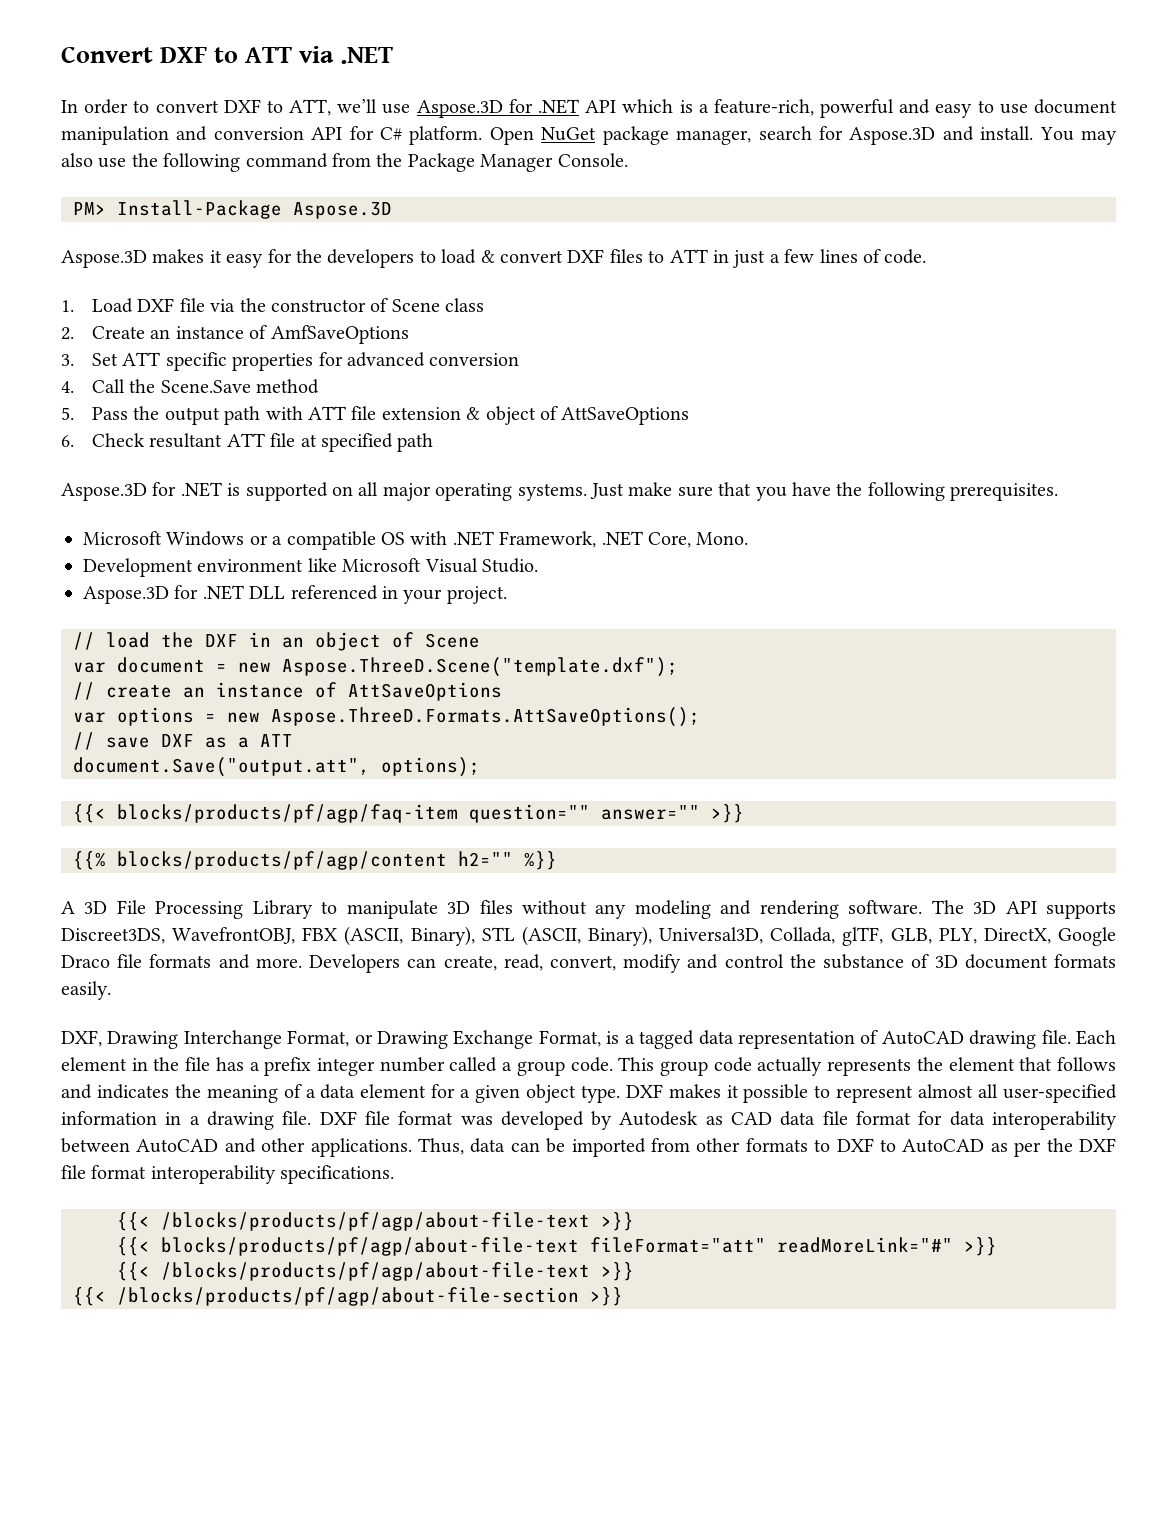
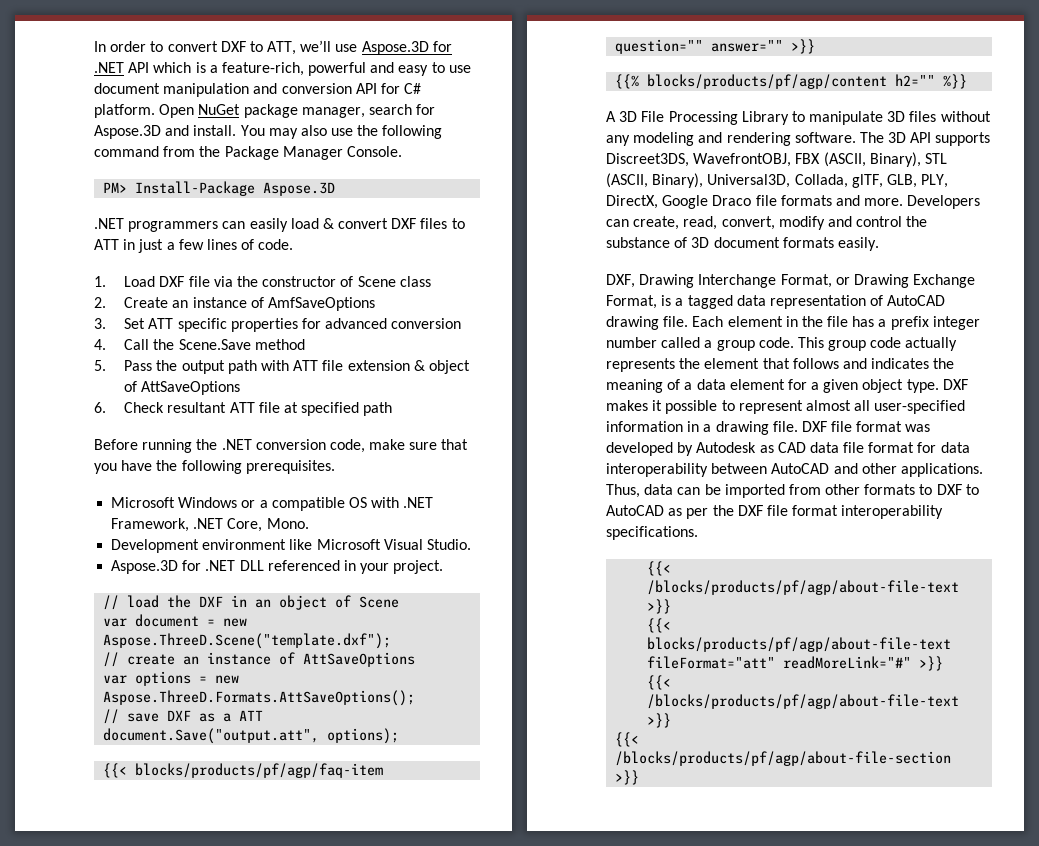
[61,46,393,64] Convert DXF to ATT via .NET // -> (94, 46) none
[61,249,436,268] Aspose.3D makes it easy for the developers to -> [94,218,288,232] .NET programmers can easily
[61,482,624,501] Aspose.3D for .NET is supported on all major operating systems. Just -> [94,439,365,453] Before running the .NET conversion code,

